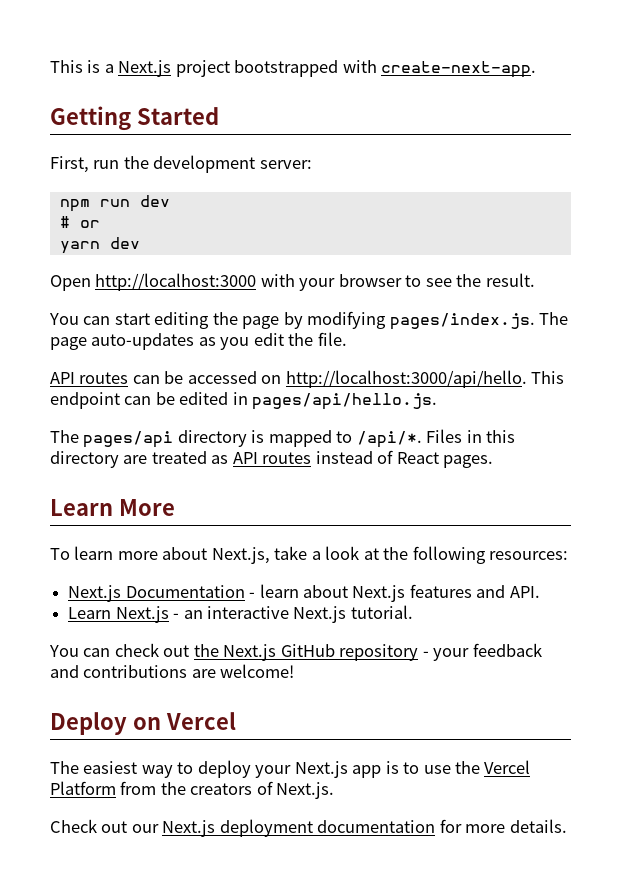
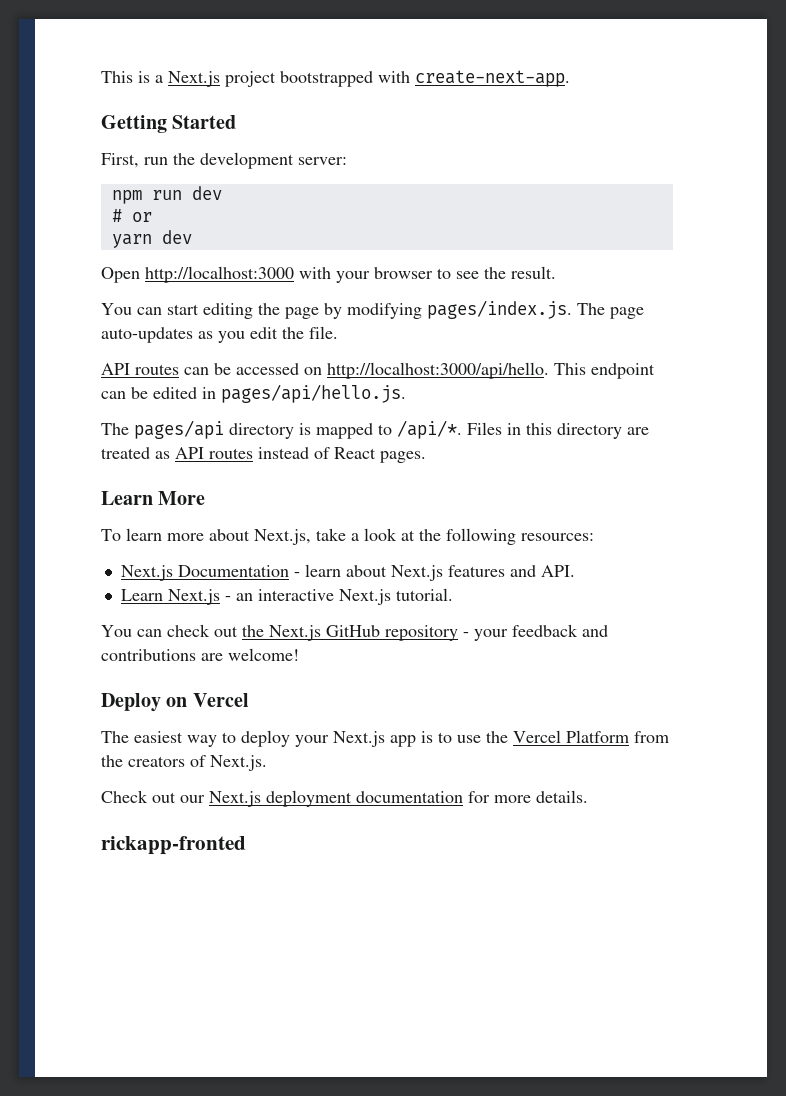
(567, 826) none -> [101,836,246,855] // rickapp-fronted

